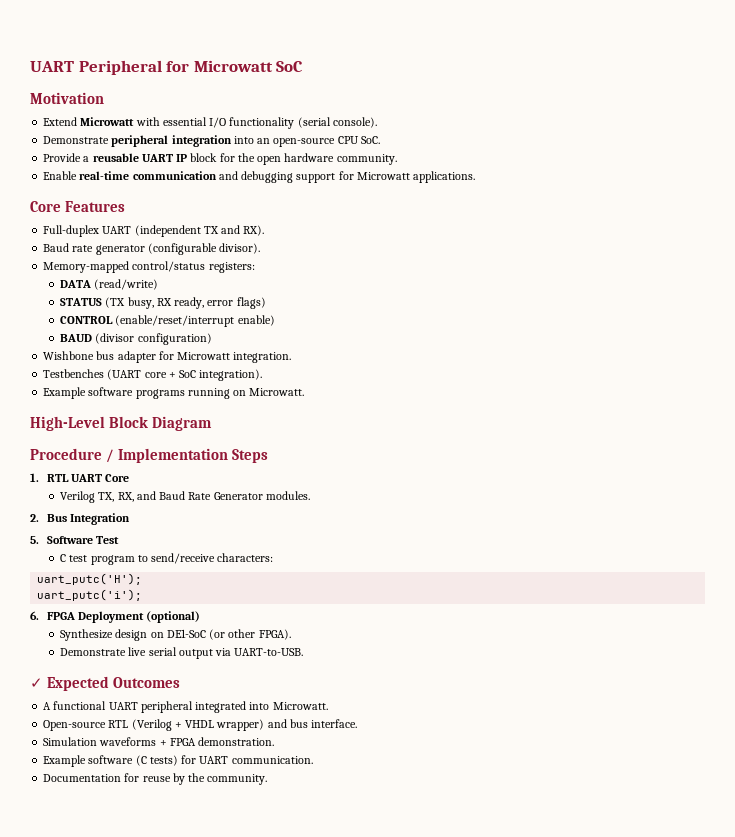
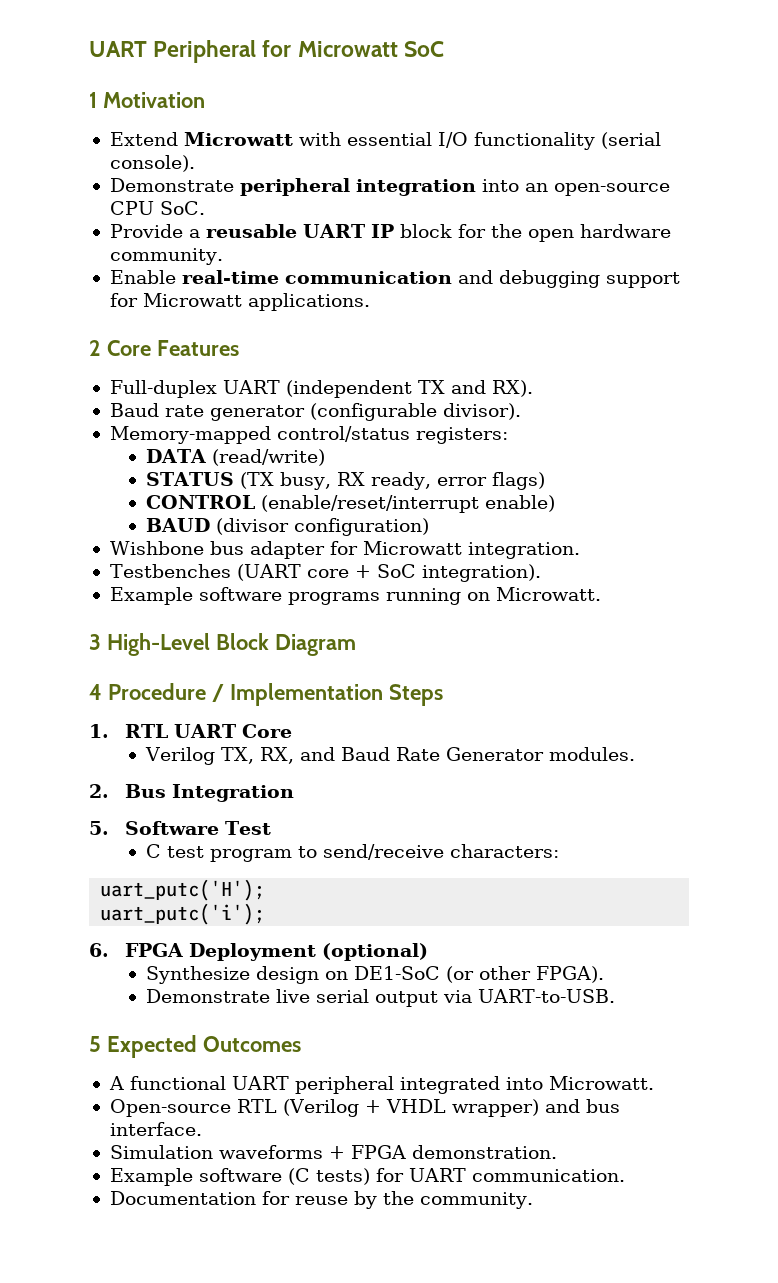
(304, 66) none -> [89,92,97,108] 1
(476, 177) none -> [89,340,101,356] 2
(305, 392) none -> [89,634,101,650] 3
(213, 423) none -> [89,684,102,700] 4
[30,678,43,688] ✓ -> [89,1036,101,1052] 5

